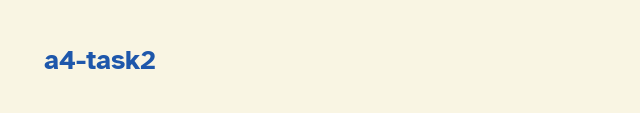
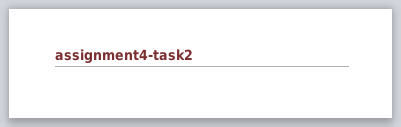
[44,51,156,69] a4-task2 -> [55,49,193,64] assignment4-task2

